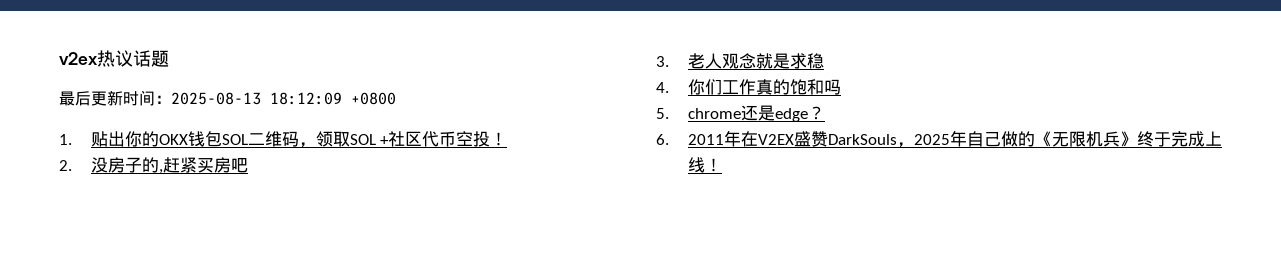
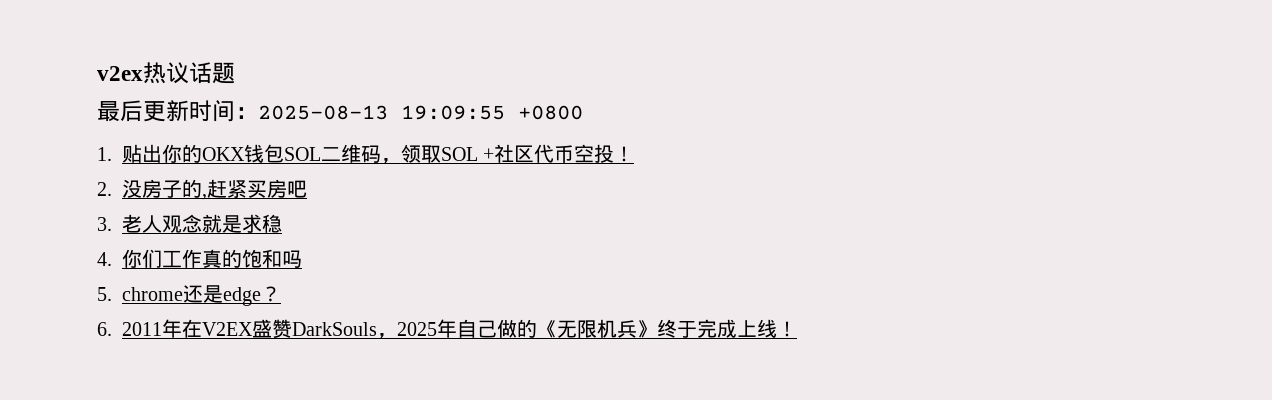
[270,92,342,105] 18:12:09 -> [401,105,505,120] 19:09:55

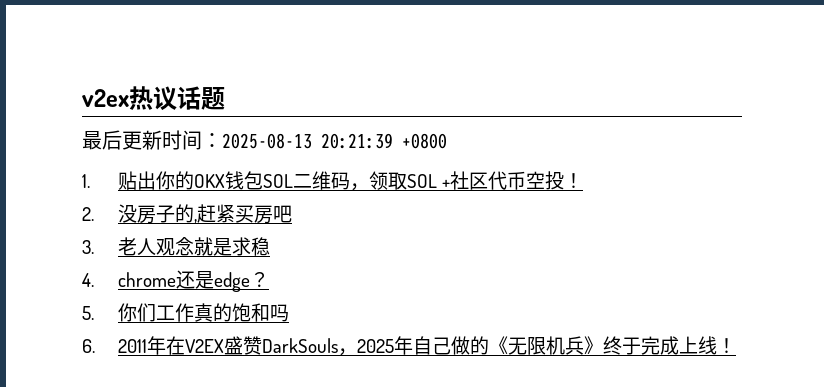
[401,105,505,120] 19:09:55 -> [321,133,393,149] 20:21:39
(112, 259) none -> [118,270,270,292] [82,306,94,320] chrome还是edge？ // 5.
[97,285,281,306] // 5. chrome还是edge？ -> (290, 313) none

